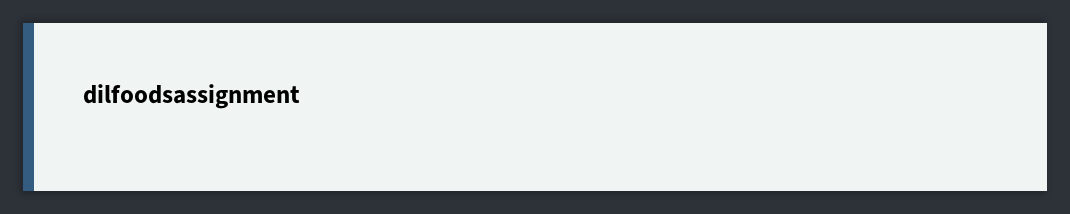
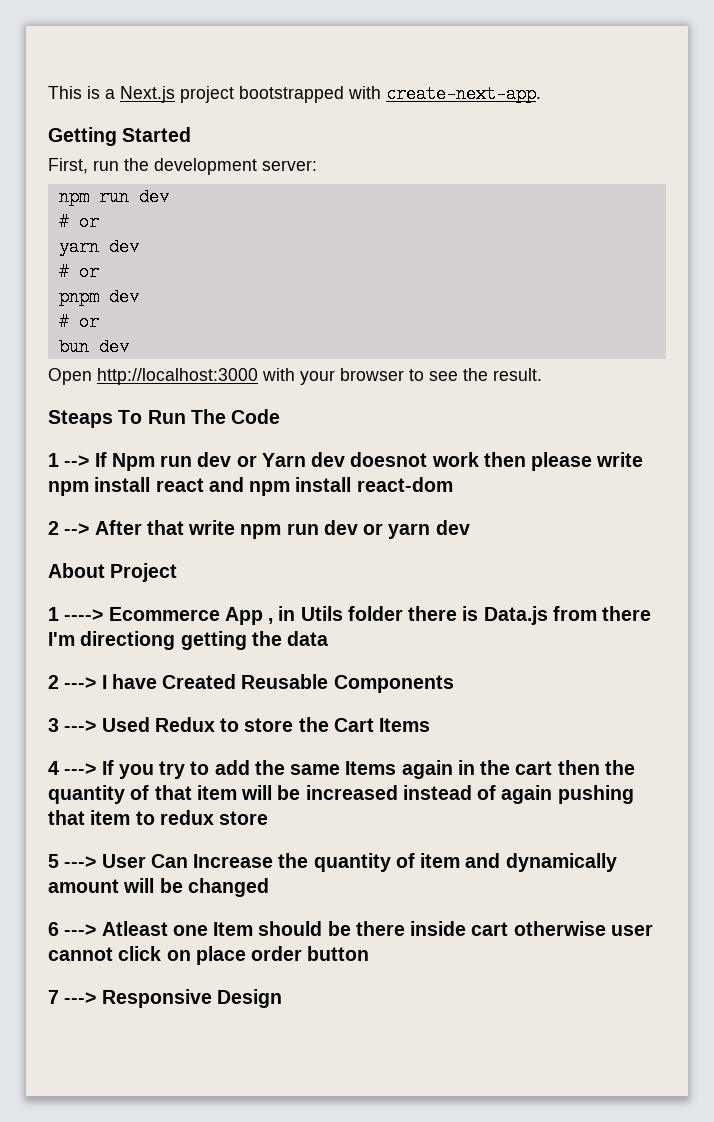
[83,84,300,109] dilfoodsassignment -> [48,85,541,103] [48,127,192,146] [48,158,317,175] [58,188,169,206] [58,213,99,231] [58,238,139,256] [58,263,99,281] [58,288,139,306] [58,313,99,331] [58,338,129,356] [48,368,542,385] [48,409,281,428] [48,452,644,471] [48,477,453,496] [48,520,470,539] [48,563,178,582] [48,606,652,625] [48,631,329,650] [48,674,454,693] [48,717,431,732] [48,760,635,779] [48,785,634,804] [48,810,269,825] [48,853,617,872] [48,878,269,897] [48,921,653,936] [48,946,370,965] [48,989,282,1008] This is a Next.js project bootstrapped with create-next-app. // Getting Started // First, run the development server: // npm run dev // # or // yarn dev // # or // pnpm dev // # or // bun dev // Open http://localhost:3000 with your browser to see the result. // Steaps To Run The Code // 1 --> If Npm run dev or Yarn dev doesnot work then please write npm install react and npm install react-dom // 2 --> After that write npm run dev or yarn dev // About Project // 1 ----> Ecommerce App , in Utils folder there is Data.js from there I'm directiong getting the data // 2 ---> I have Created Reusable Components // 3 ---> Used Redux to store the Cart Items // 4 ---> If you try to add the same Items again in the cart then the quantity of that item will be increased instead of again pushing that item to redux store // 5 ---> User Can Increase the quantity of item and dynamically amount will be changed // 6 ---> Atleast one Item should be there inside cart otherwise user cannot click on place order button // 7 ---> Responsive Design

